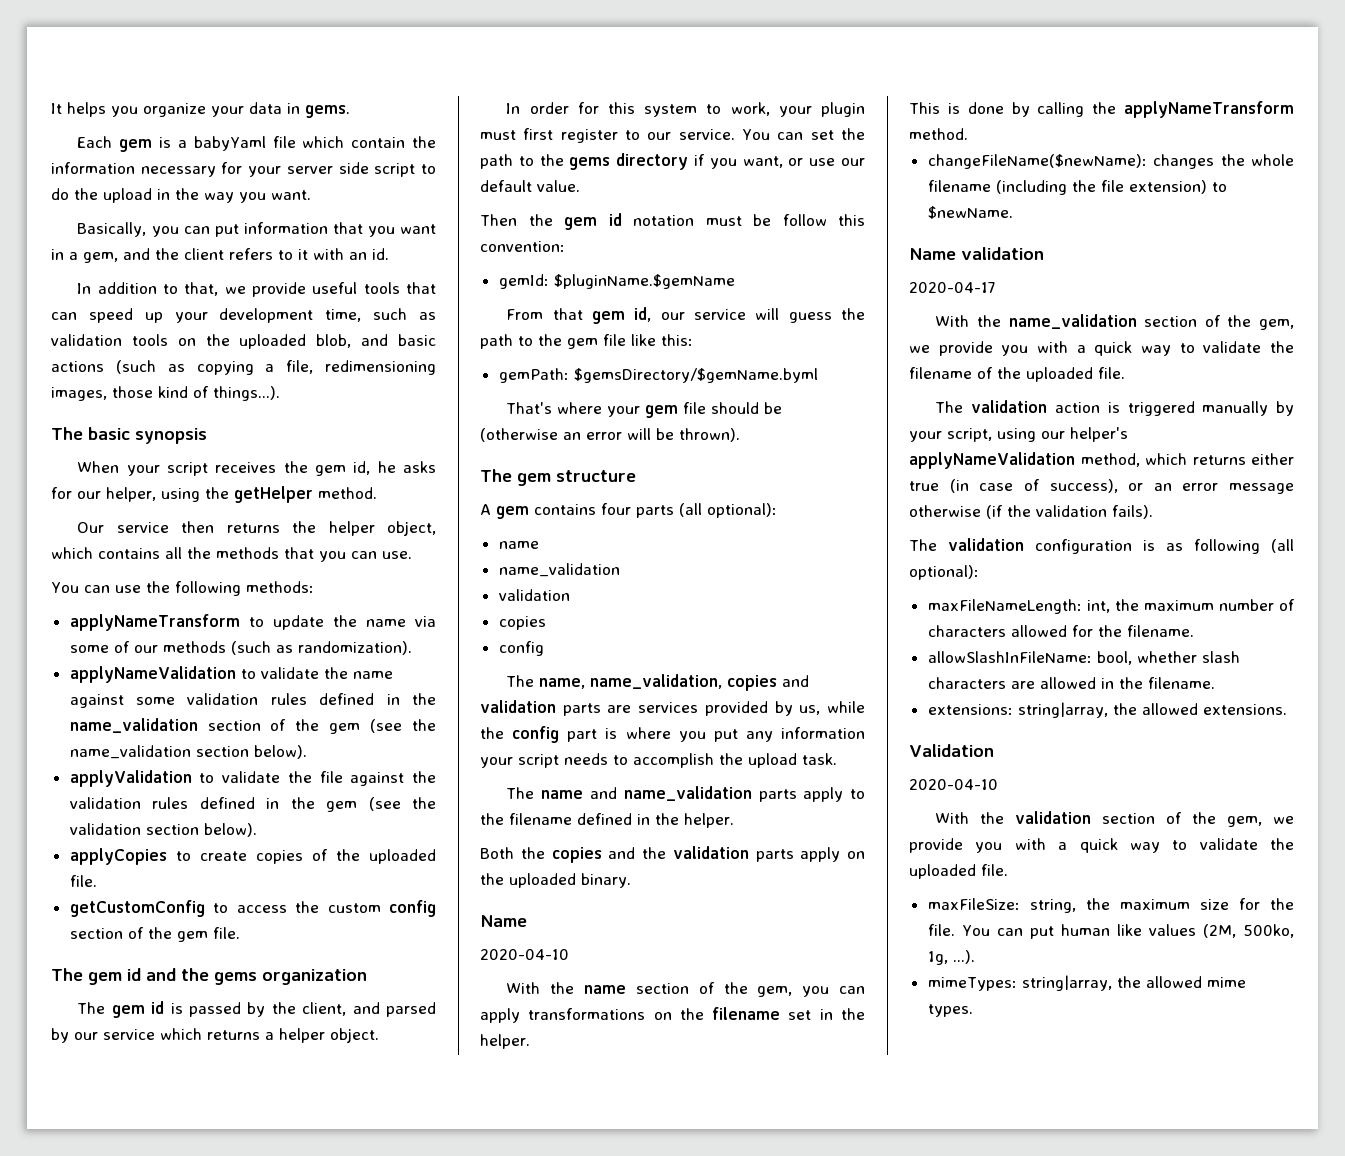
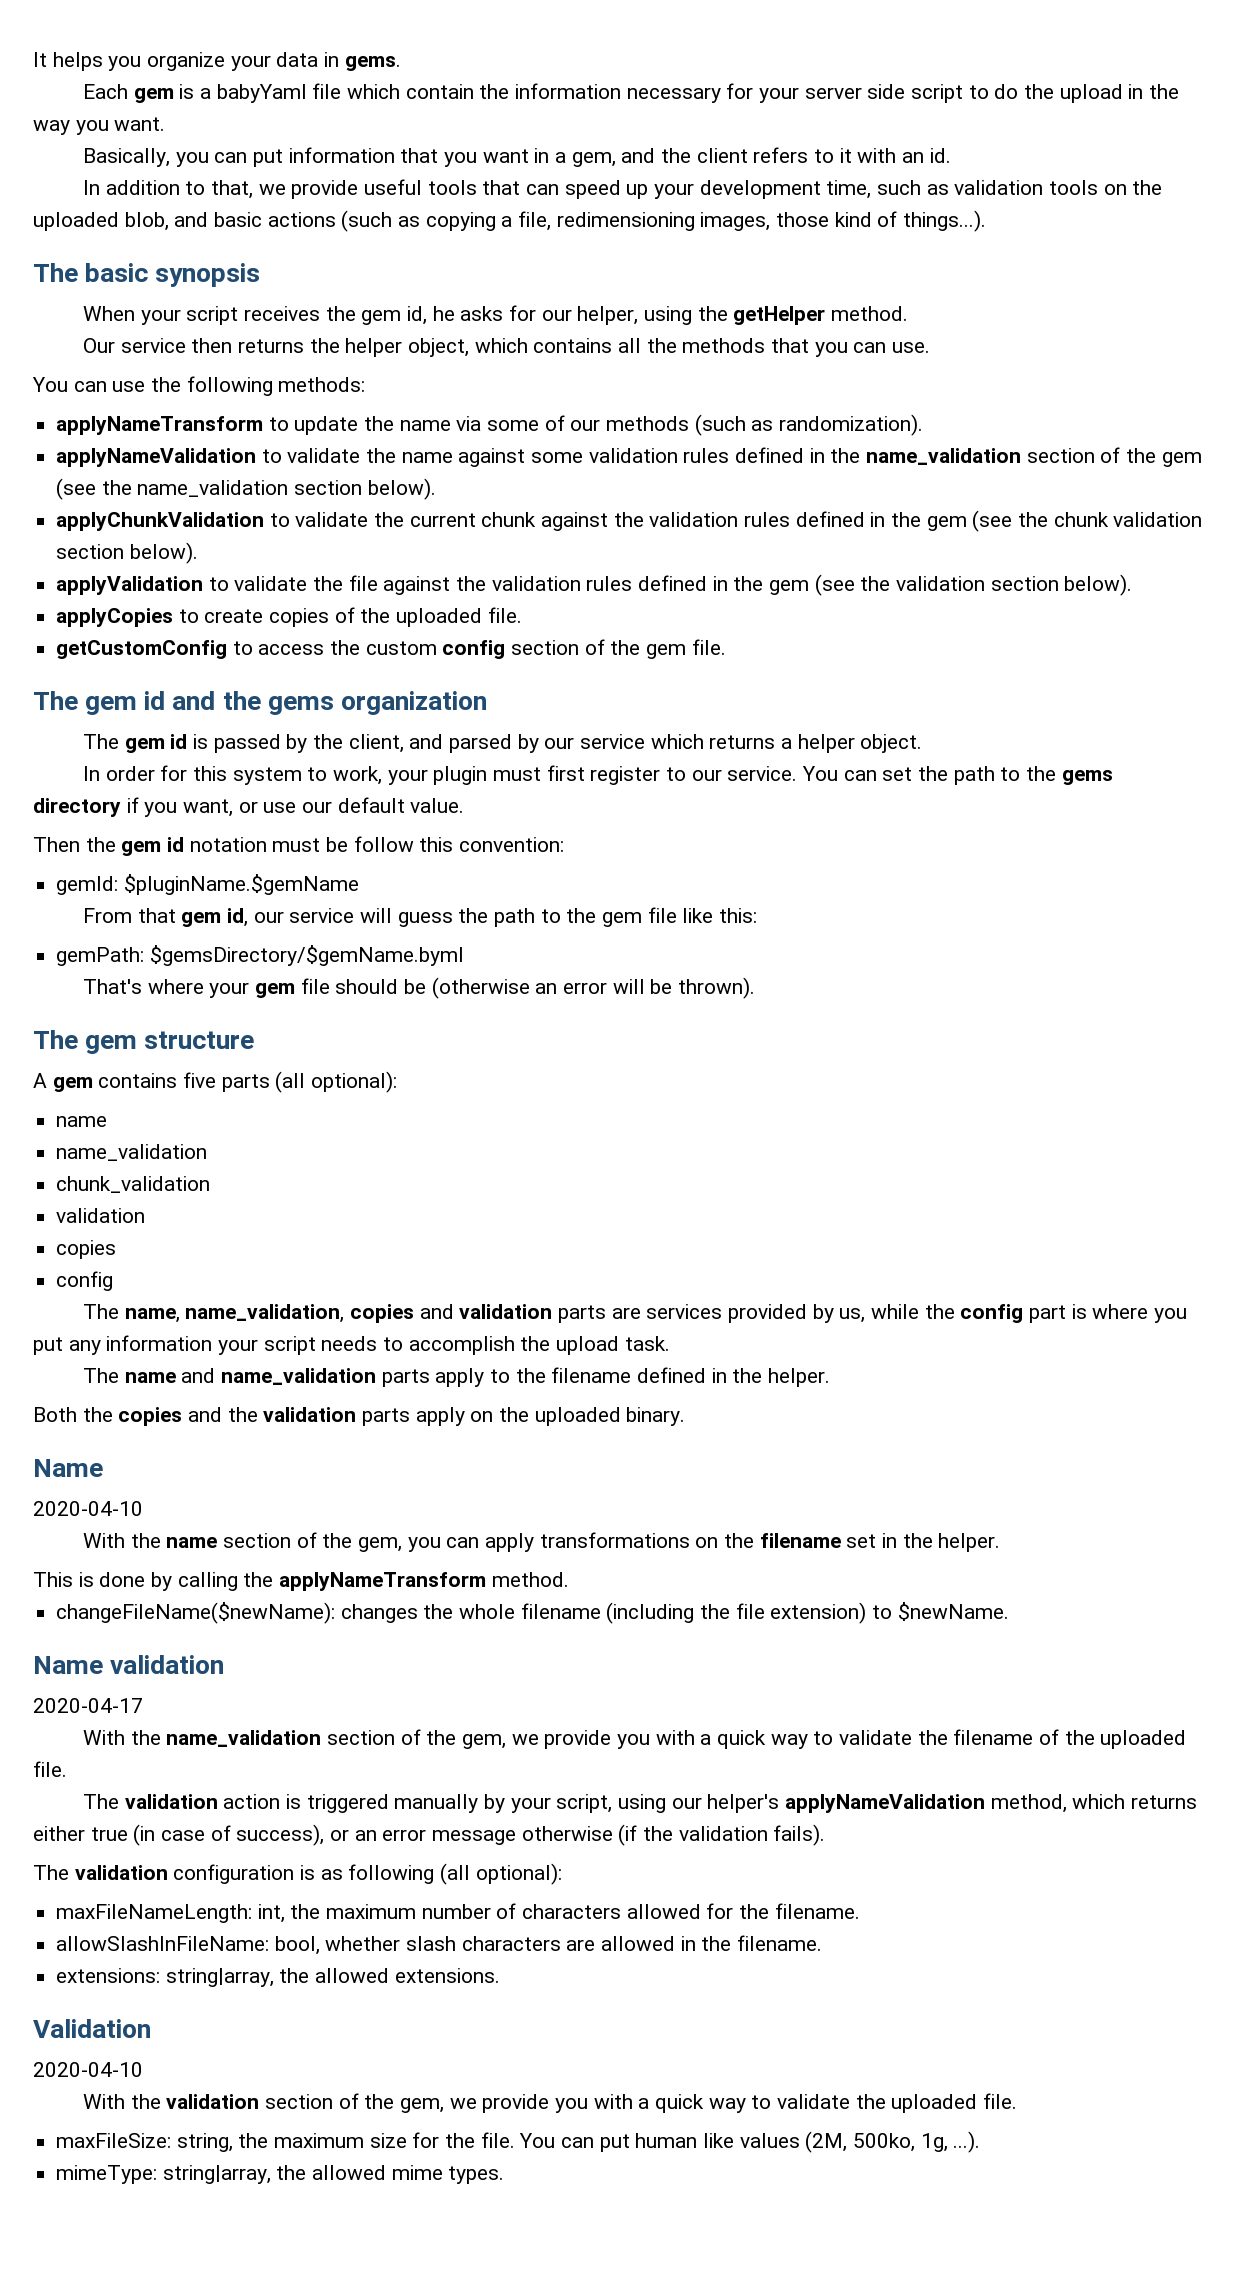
(307, 752) none -> [56,510,1203,532] [56,542,198,564] // applyChunkValidation to validate the current chunk against the validation rules defined in the gem (see the chunk validation section below).
[601,503,631,515] four -> [183,1072,217,1088] five
(620, 570) none -> [56,1176,211,1193] // chunk_validation
[927,977,1017,991] mimeTypes: -> [56,2165,158,2184] mimeType:

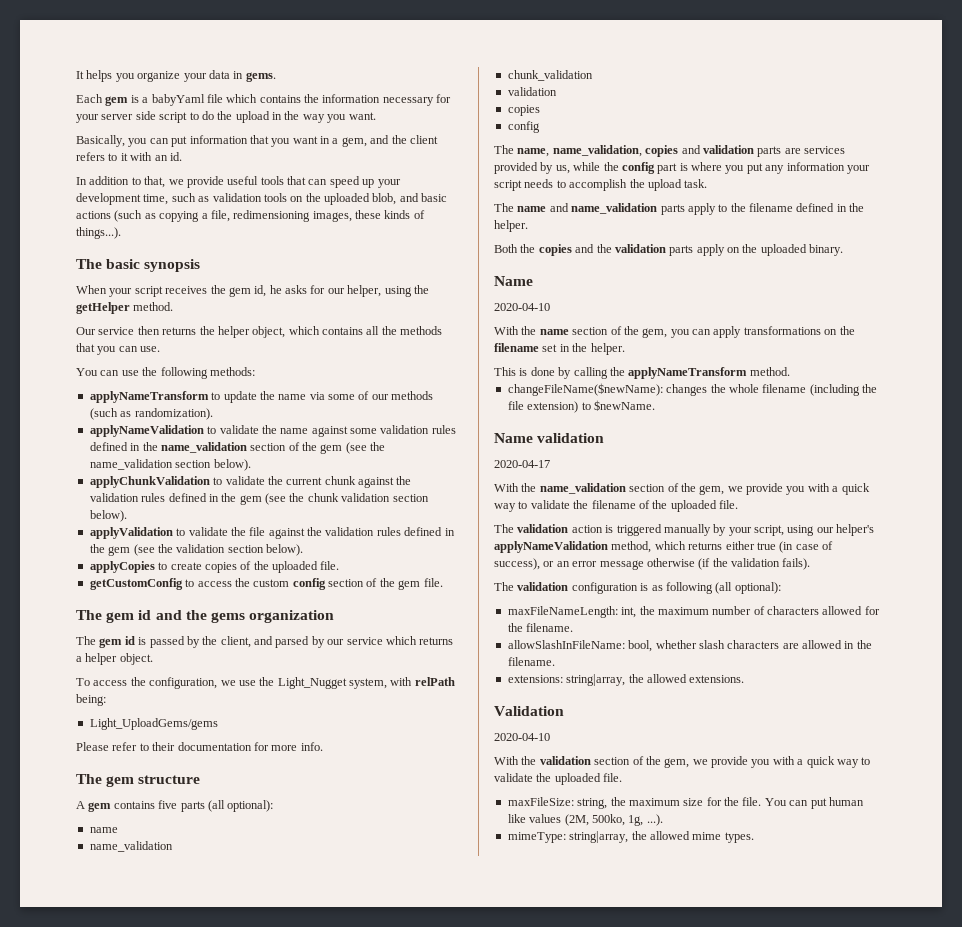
[405,84,474,99] contain -> [259,95,301,103] contains
[776,212,872,227] those kind -> [355,210,411,219] these kinds
[82,765,1113,785] [33,797,465,817] [33,836,565,856] [56,874,359,895] [82,907,757,927] [56,945,464,966] [82,977,755,999] In order for this system to work, your plugin must first register to our service. You can set the path to the gems directory if you want, or use our default value. // Then the gem id notation must be follow this convention: // gemId: $pluginName.$gemName // From that gem id, our service will guess the path to the gem file like this: // gemPath: $gemsDirectory/$gemName.byml // That's where your gem file should be (otherwise an error will be thrown). -> [76,677,455,689] [76,694,106,706] [89,718,218,730] [76,742,323,751] To access the configuration, we use the Light_Nugget system, with relPath being: // Light_UploadGems/gems // Please refer to their documentation for more info.

